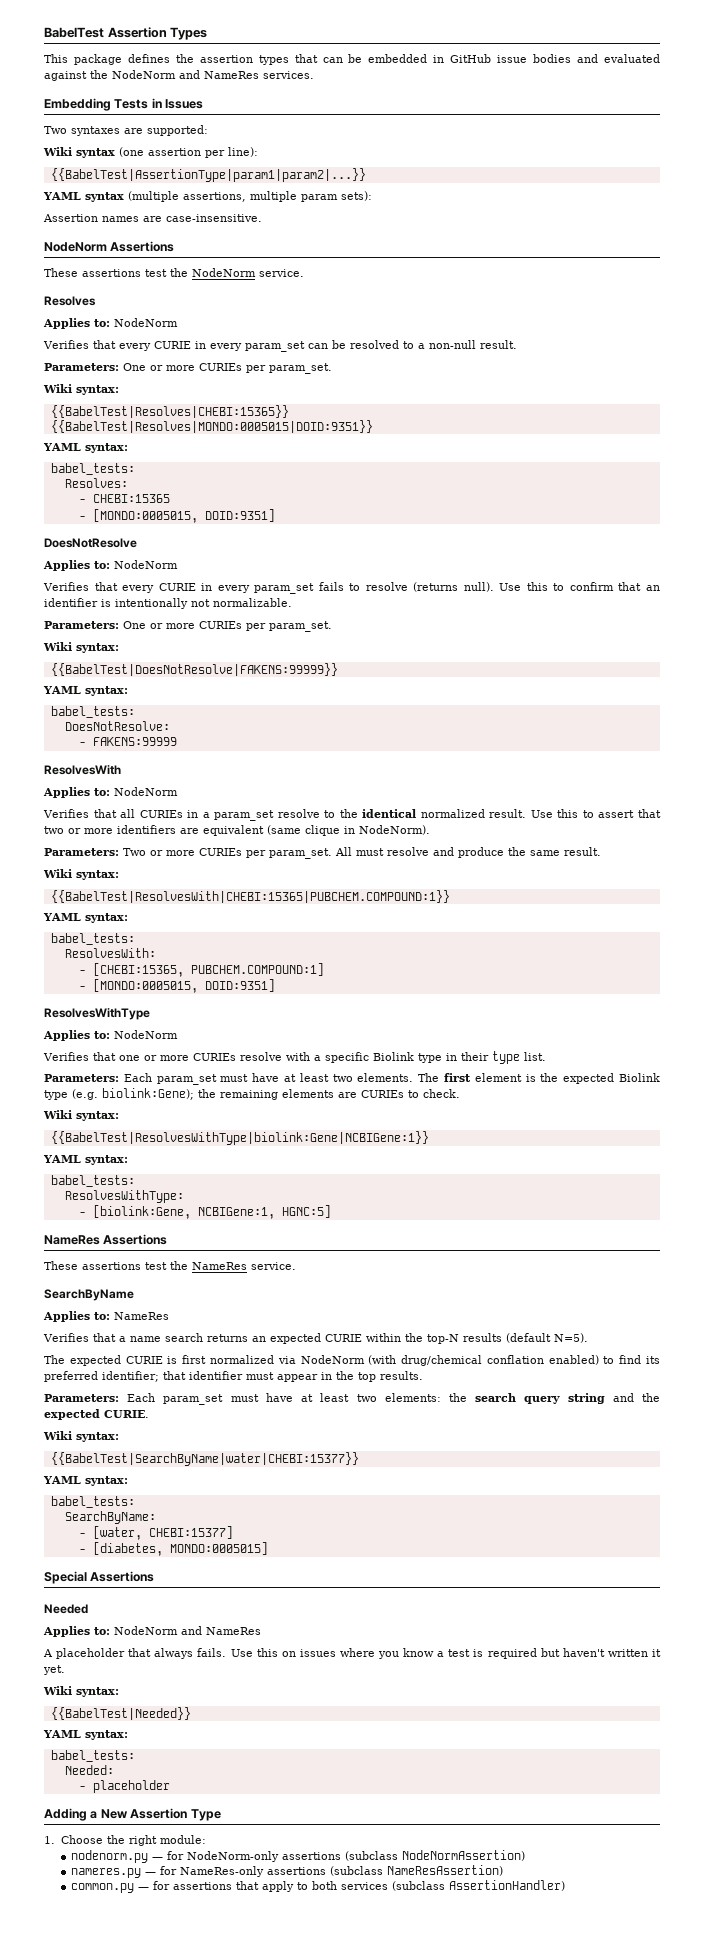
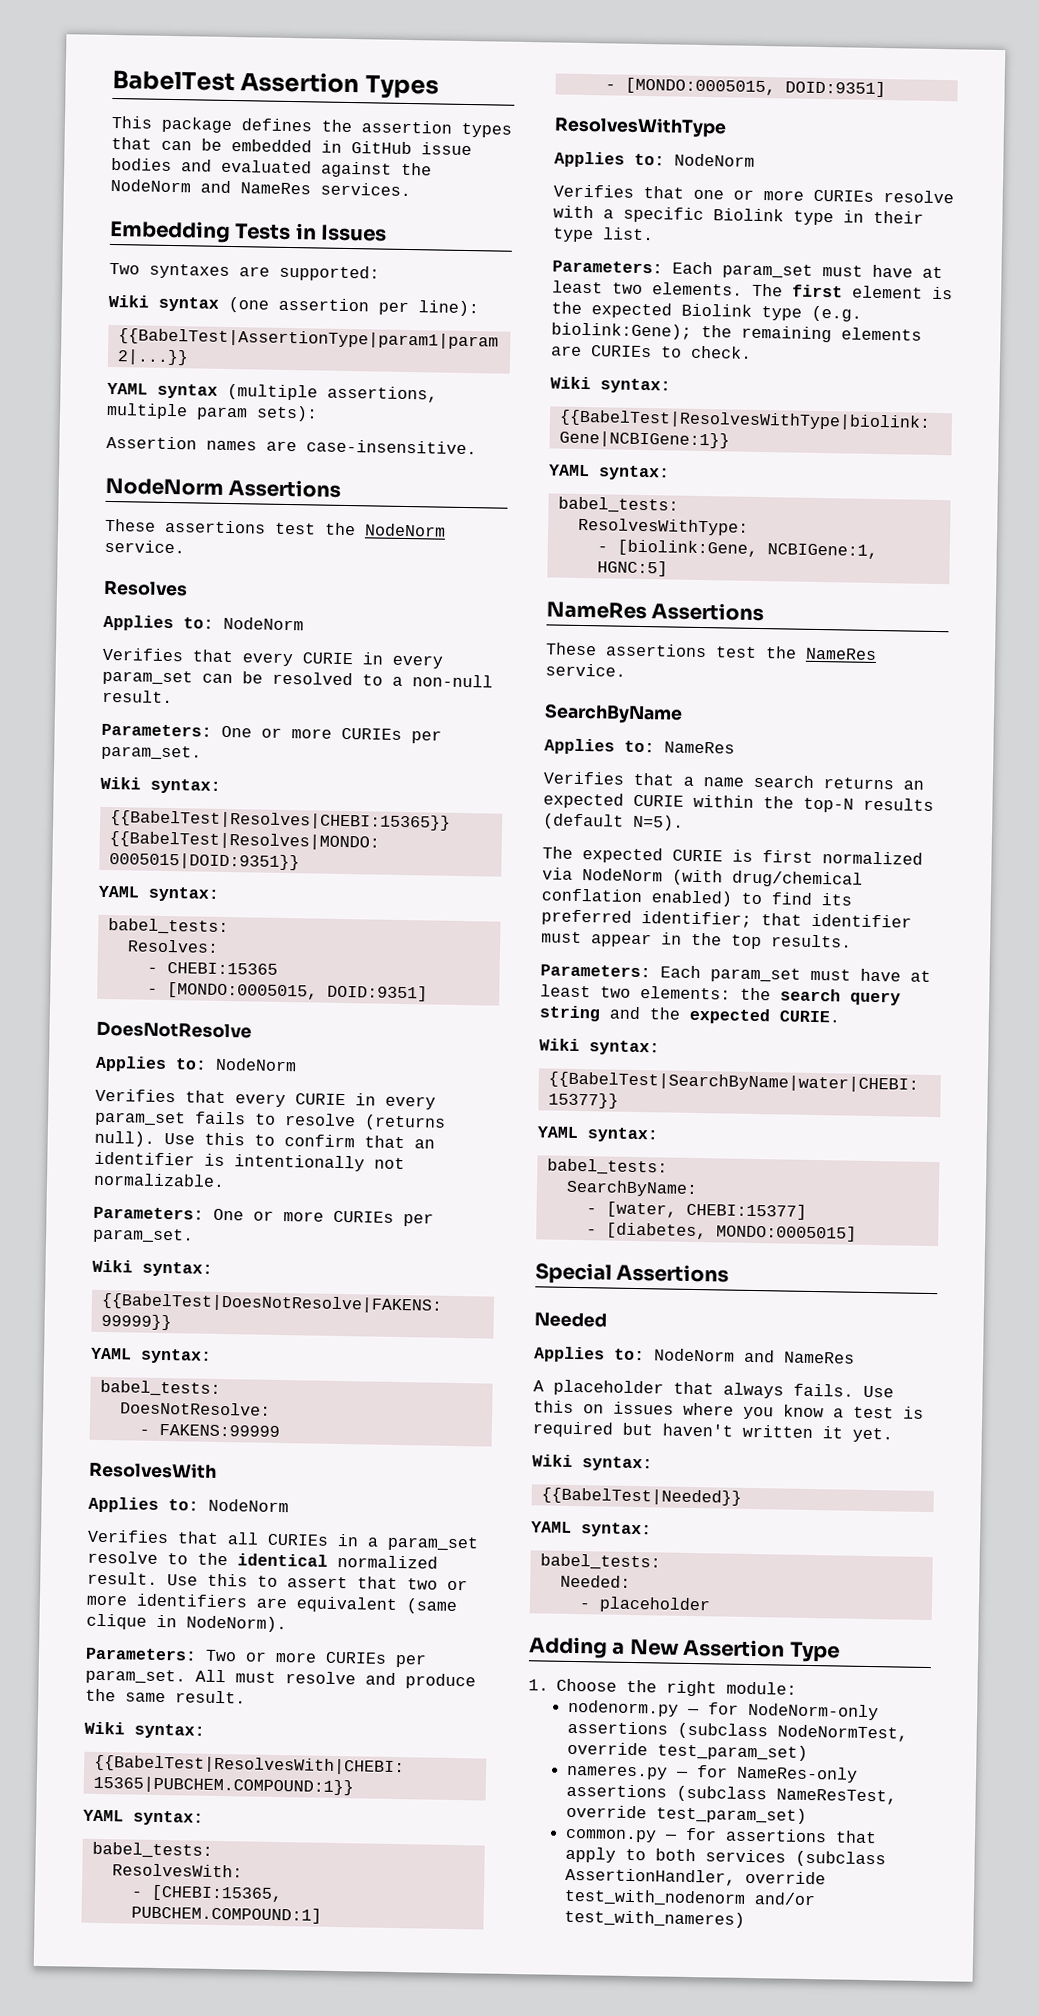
[401,1850,525,1861] NodeNormAssertion) -> [776,1724,908,1742] [566,1741,808,1761] NodeNormTest, override test_param_set)
[386,1865,503,1876] NameResAssertion) -> [775,1788,897,1805] [565,1804,807,1824] NameResTest, override test_param_set)
[448,1880,565,1891] AssertionHandler) -> [564,1867,826,1886] [563,1888,816,1907] [563,1909,745,1928] AssertionHandler, override test_with_nodenorm and/or test_with_nameres)

